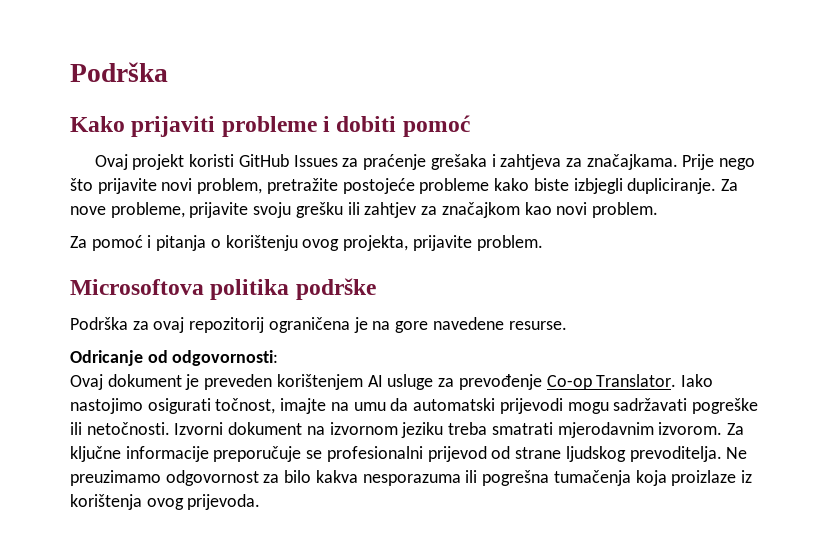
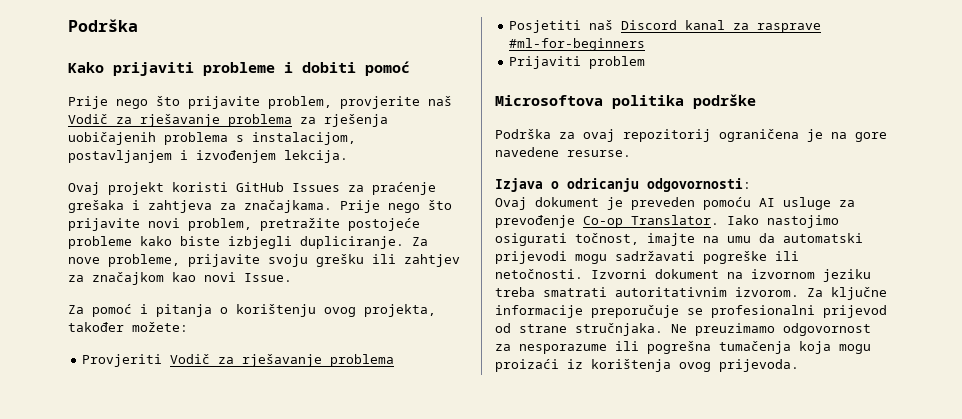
(470, 126) none -> [68,96,452,109] [68,114,388,127] [68,132,356,145] [68,150,348,163] // Prije nego što prijavite problem, provjerite naš Vodič za rješavanje problema za rješenja uobičajenih problema s instalacijom, postavljanjem i izvođenjem lekcija.
[591,202,658,218] problem. -> [244,273,292,282] Issue.
[412,235,543,251] prijavite problem. -> [68,322,188,332] [82,354,395,367] [509,20,822,33] [509,38,646,51] [509,56,646,69] također možete: // Provjeriti Vodič za rješavanje problema // Posjetiti naš Discord kanal za rasprave #ml-for-beginners // Prijaviti problem
[70,350,168,366] Odricanje od -> [495,178,639,192] Izjava o odricanju
[276,374,363,390] korištenjem -> [703,197,751,210] pomoću
[557,422,654,438] mjerodavnim -> [615,287,727,297] autoritativnim
[565,446,722,462] ljudskog prevoditelja. -> [575,323,663,336] stručnjaka.
[284,470,461,486] bilo kakva nesporazuma -> [519,344,607,354] nesporazume
[671,470,737,486] proizlaze -> [839,344,871,354] [495,359,559,372] mogu proizaći

